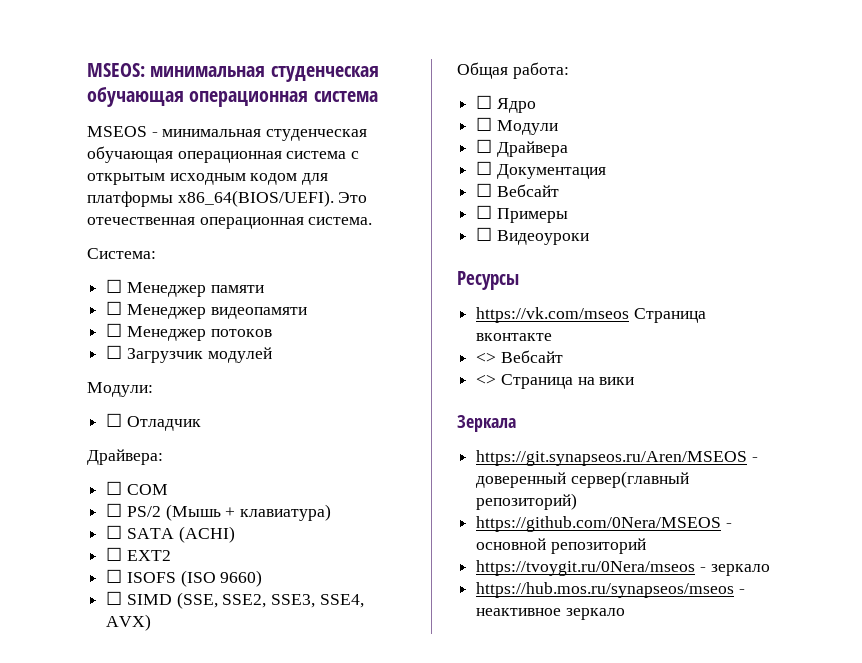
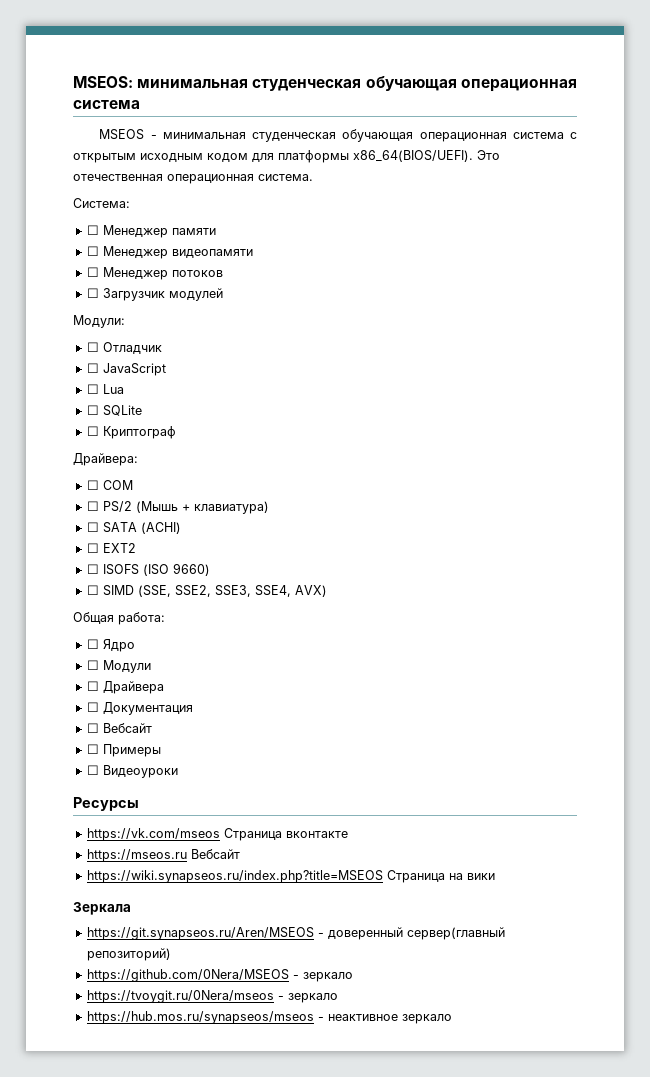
(201, 423) none -> [86,363,166,376] [86,384,124,394] [86,405,142,416] [86,426,176,439] // ☐ JavaScript // ☐ Lua // ☐ SQLite // ☐ Криптограф
[476,350,563,363] [476,374,497,385] <> Вебсайт // <> -> [86,849,240,862] [86,870,383,883] https://mseos.ru Вебсайт // https://wiki.synapseos.ru/index.php?title=MSEOS
[476,538,646,554] основной репозиторий -> [302,972,353,982] зеркало

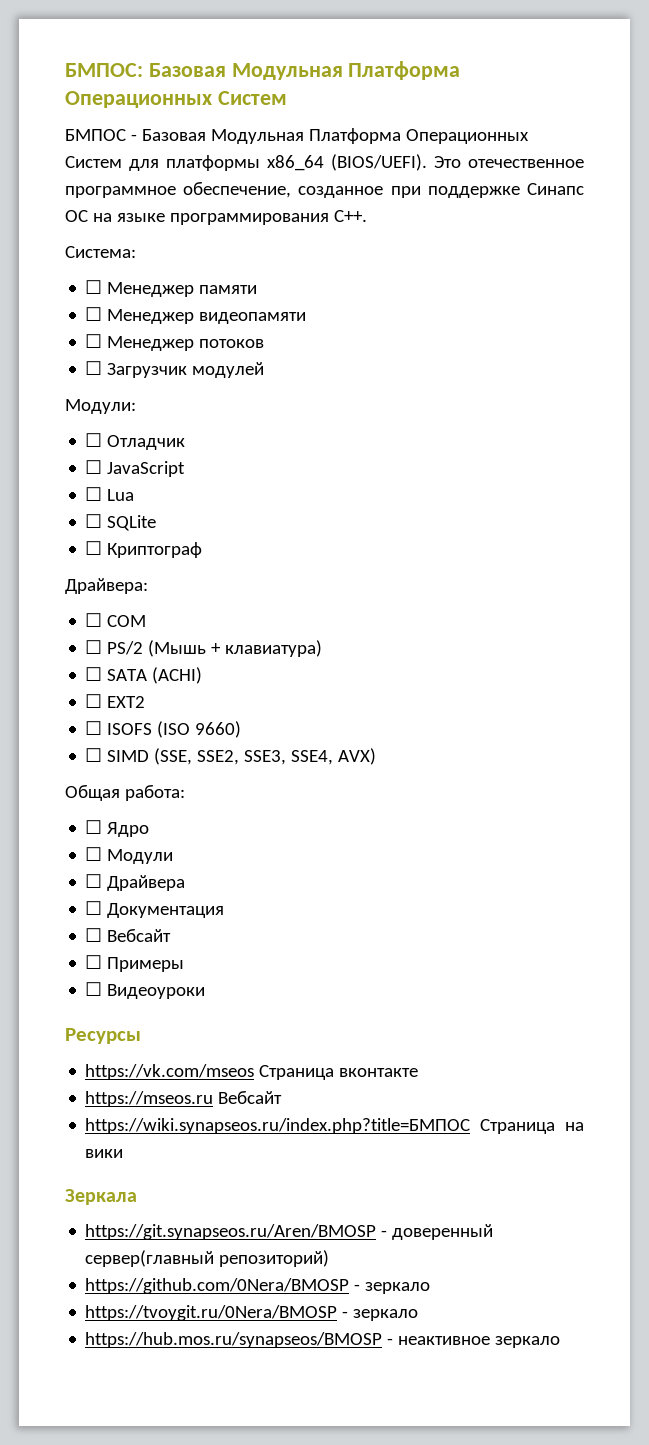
[73,76,577,92] [73,100,140,109] [99,129,577,142] [73,150,500,163] [73,174,313,184] MSEOS: минимальная студенческая обучающая операционная система // MSEOS - минимальная студенческая обучающая операционная система с открытым исходным кодом для платформы x86_64(BIOS/UEFI). Это отечественная операционная система. -> [65,61,461,80] [65,91,287,108] [65,128,529,144] [65,154,584,171] [65,182,584,198] [65,210,367,225] БМПОС: Базовая Модульная Платформа Операционных Систем // БМПОС - Базовая Модульная Платформа Операционных Систем для платформы x86_64 (BIOS/UEFI). Это отечественное программное обеспечение, созданное при поддержке Синапс ОС на языке программирования C++.
[86,870,383,883] https://wiki.synapseos.ru/index.php?title=MSEOS -> [85,1118,471,1134] https://wiki.synapseos.ru/index.php?title=БМПОС
[86,927,314,940] https://git.synapseos.ru/Aren/MSEOS -> [85,1224,377,1240] https://git.synapseos.ru/Aren/BMOSP
[86,969,353,982] [86,990,338,1003] [86,1011,314,1024] https://github.com/0Nera/MSEOS - зеркало // https://tvoygit.ru/0Nera/mseos - зеркало // https://hub.mos.ru/synapseos/mseos -> [85,1278,431,1294] [85,1305,419,1321] [85,1332,383,1348] https://github.com/0Nera/BMOSP - зеркало // https://tvoygit.ru/0Nera/BMOSP - зеркало // https://hub.mos.ru/synapseos/BMOSP

